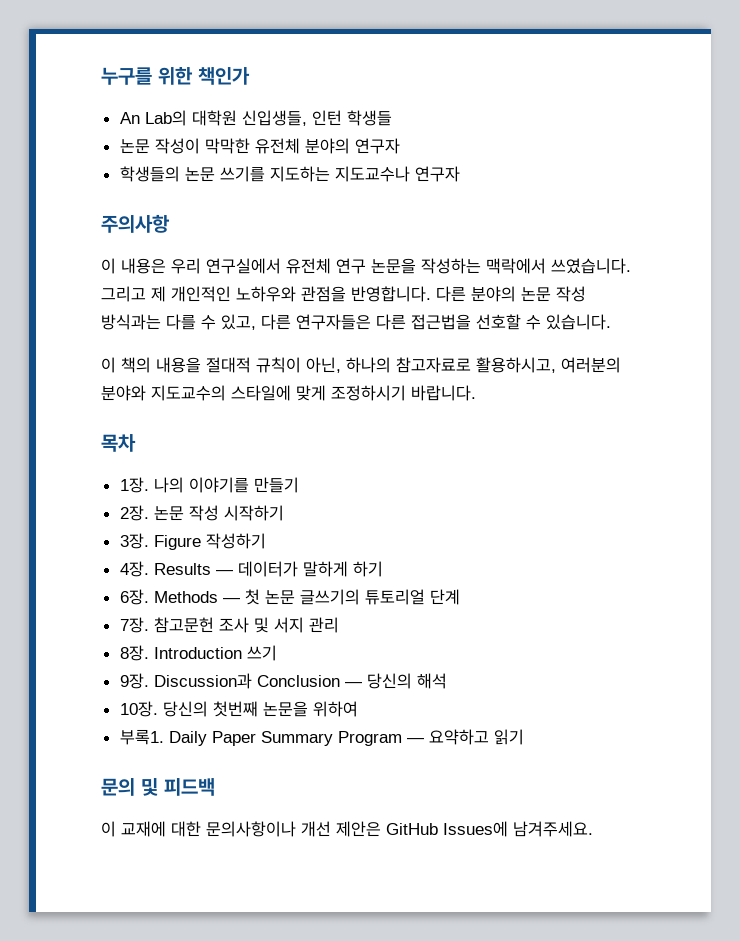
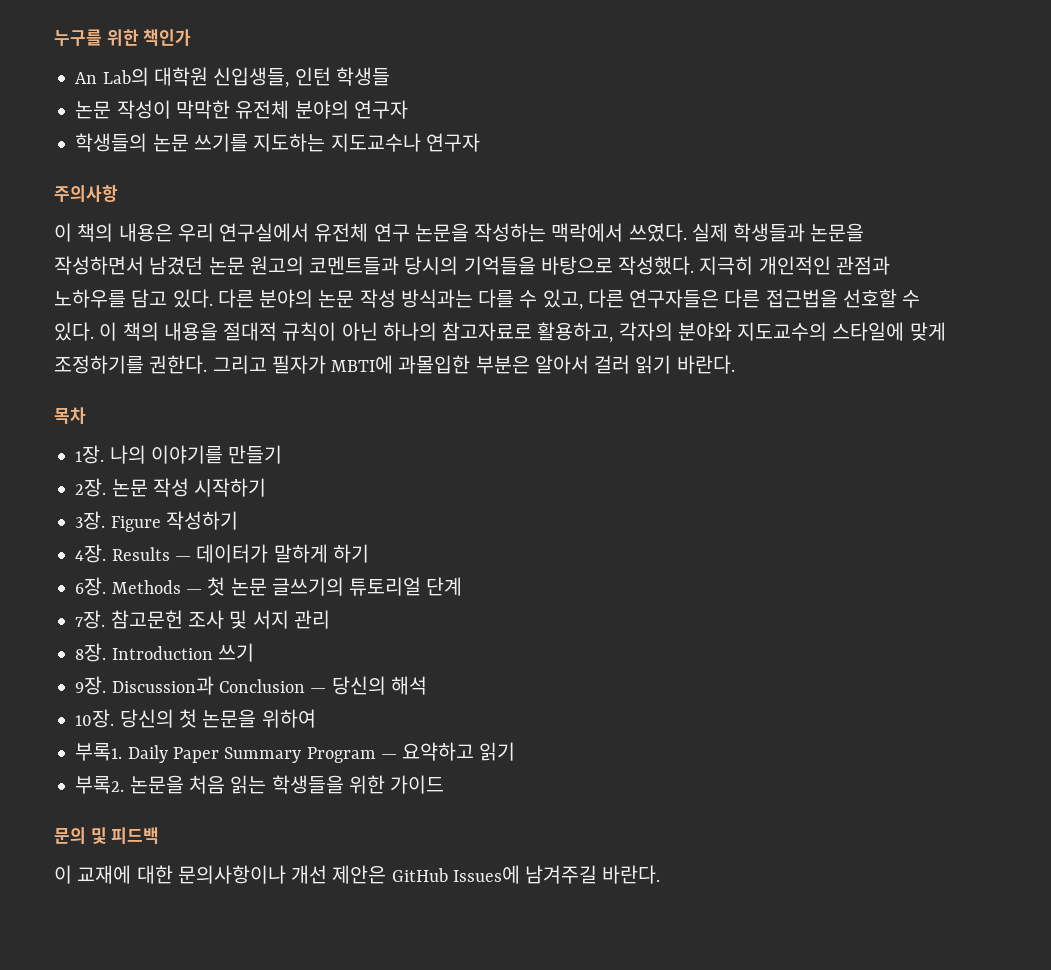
(116, 266) none -> [77,223,114,242] 책의
[551,258,631,274] [101,286,431,302] 쓰였습니다. 그리고 제 개인적인 노하우와 관점을 반영합니다. -> [628,223,865,242] [54,256,890,275] [54,289,213,308] 쓰였다. 실제 학생들과 논문을 작성하면서 남겼던 논문 원고의 코멘트들과 당시의 기억들을 바탕으로 작성했다. 지극히 개인적인 관점과 노하우를 담고 있다.
[546,314,611,330] 있습니다. // -> [54,322,94,341] 있다.
[306,357,341,373] 아닌, -> [341,322,378,341] 아닌
[476,357,621,373] 활용하시고, 여러분의 -> [537,322,673,343] 활용하고, 각자의
[331,385,476,401] 조정하시기 바랍니다. -> [54,355,735,374] 조정하기를 권한다. 그리고 필자가 MBTI에 과몰입한 부분은 알아서 걸러 읽기 바란다.
[212,701,258,717] 첫번째 -> [178,709,197,728] 첫
(524, 737) none -> [75,775,445,794] // 부록2. 논문을 처음 읽는 학생들을 위한 가이드
[513,821,593,837] 남겨주세요. -> [525,865,661,884] 남겨주길 바란다.

